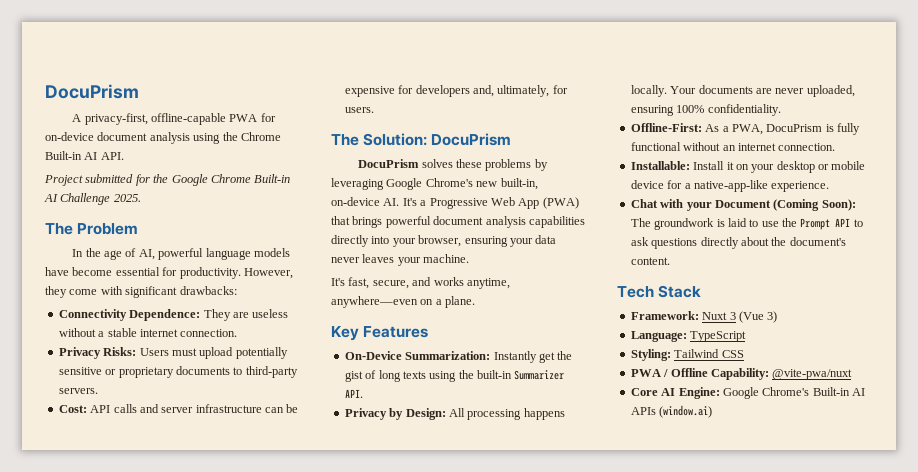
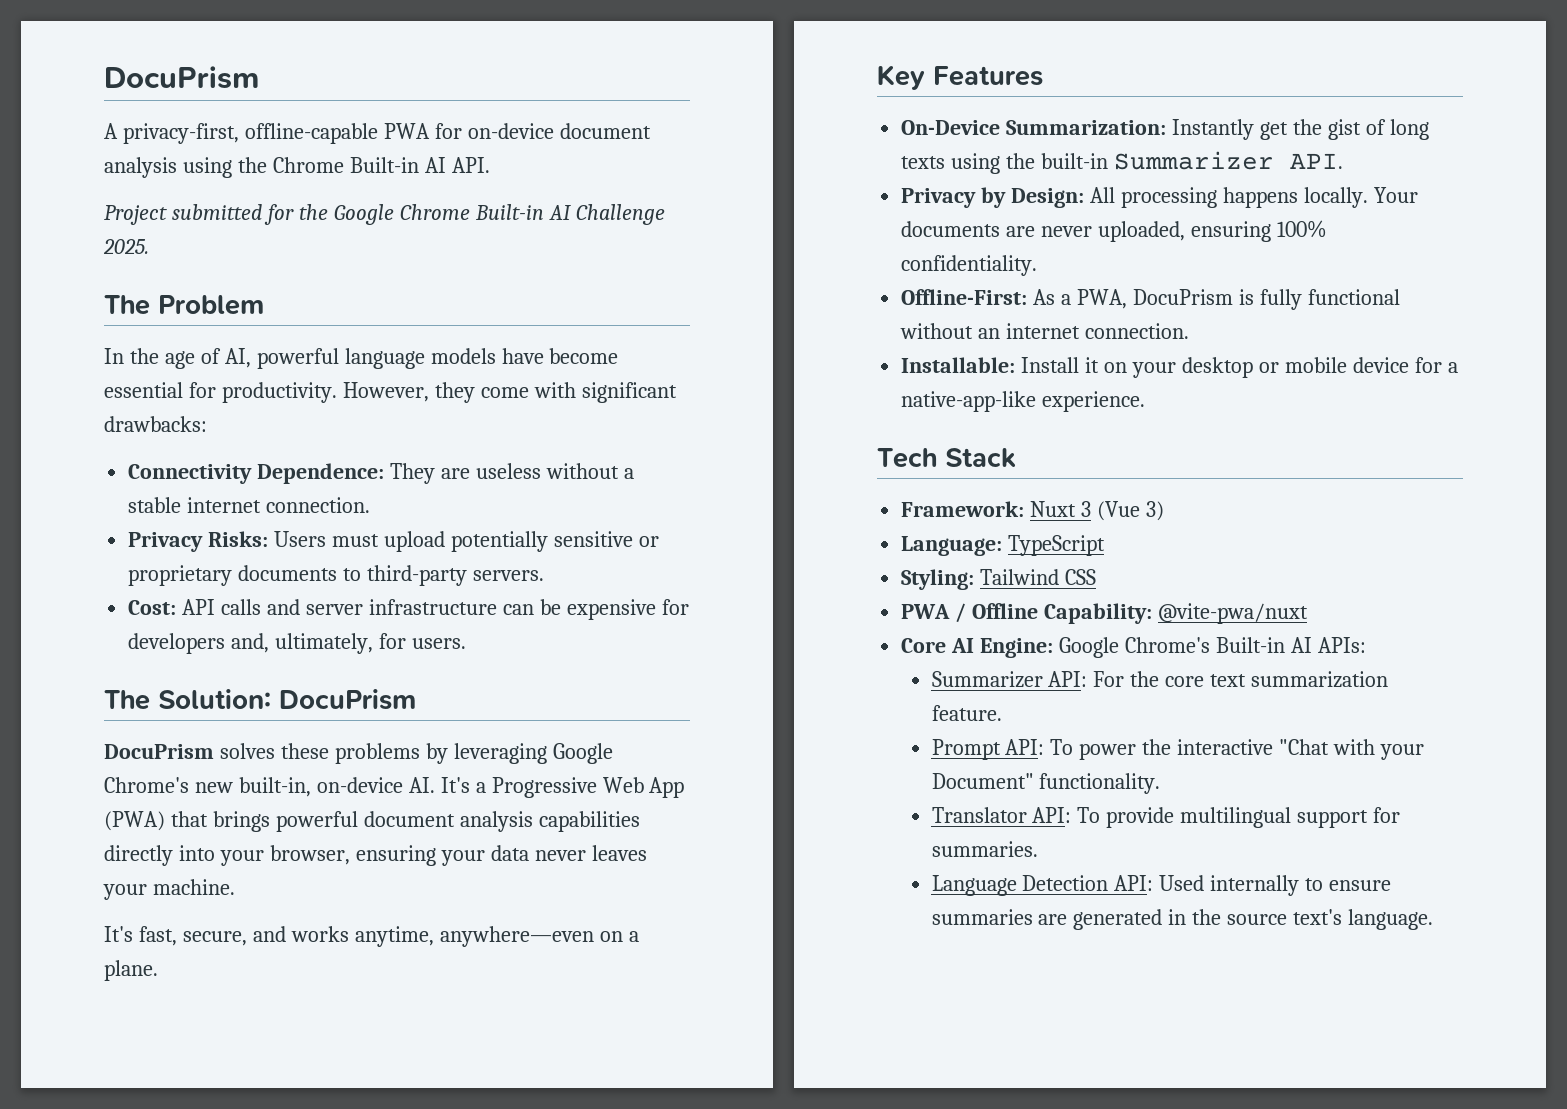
[630,199,856,211] [630,218,863,230] [630,237,846,249] [630,257,670,265] // Chat with your Document (Coming Soon): The groundwork is laid to use the Prompt API to ask questions directly about the document's content. -> (1146, 401) none
[630,405,713,418] APIs (window.ai) -> [1317,637,1366,653] [931,671,1389,688] [931,705,1002,721] [931,739,1425,760] [931,773,1161,794] [931,807,1401,828] [931,841,1038,857] [931,875,1392,896] [931,909,1434,930] APIs: // Summarizer API: For the core text summarization feature. // Prompt API: To power the interactive "Chat with your Document" functionality. // Translator API: To provide multilingual support for summaries. // Language Detection API: Used internally to ensure summaries are generated in the source text's language.

